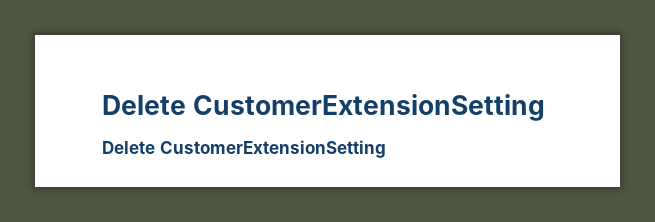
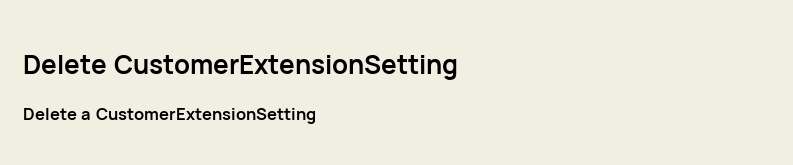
(155, 147) none -> [81,111,92,120] a

